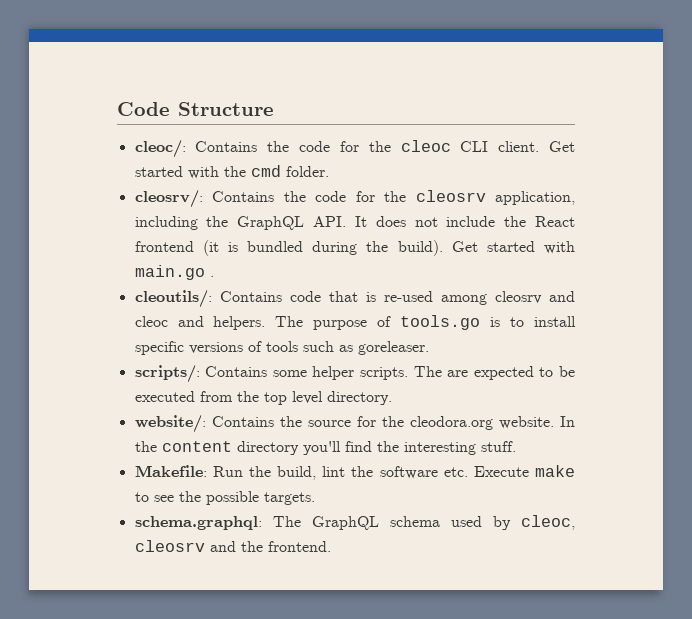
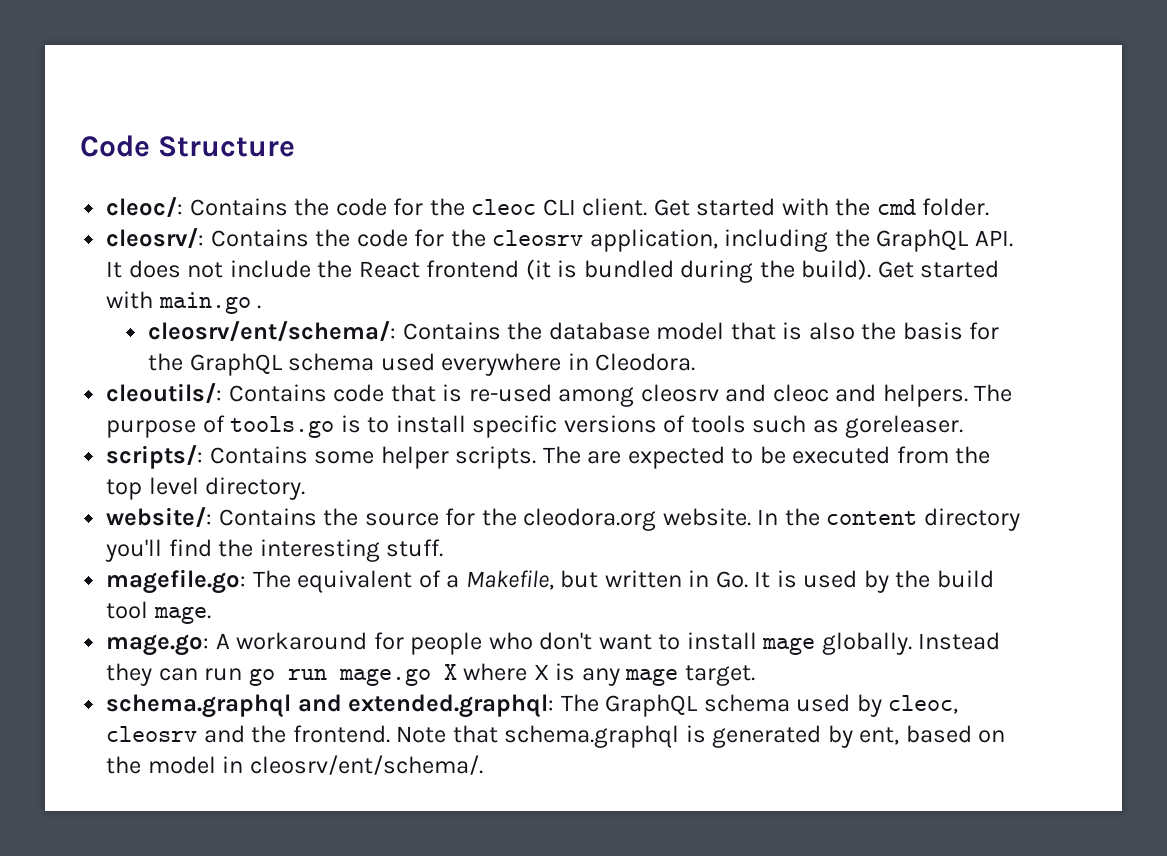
(214, 276) none -> [148,321,1000,341] [148,353,696,376] // cleosrv/ent/schema/: Contains the database model that is also the basis for the GraphQL schema used everywhere in Cleodora.
[134,465,575,480] [134,491,315,505] [134,516,262,530] Makefile: Run the build, lint the software etc. Execute make to see the possible targets. // schema.graphql: -> [106,569,994,594] [106,601,211,624] [106,632,1001,656] [106,663,755,686] [106,694,555,718] magefile.go: The equivalent of a Makefile, but written in Go. It is used by the build tool mage. // mage.go: A workaround for people who don't want to install mage globally. Instead they can run go run mage.go X where X is any mage target. // schema.graphql and extended.graphql:
(331, 546) none -> [396,725,1006,748] [106,755,483,775] Note that schema.graphql is generated by ent, based on the model in cleosrv/ent/schema/.

